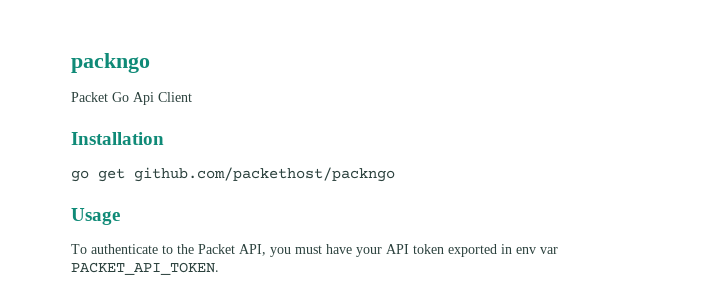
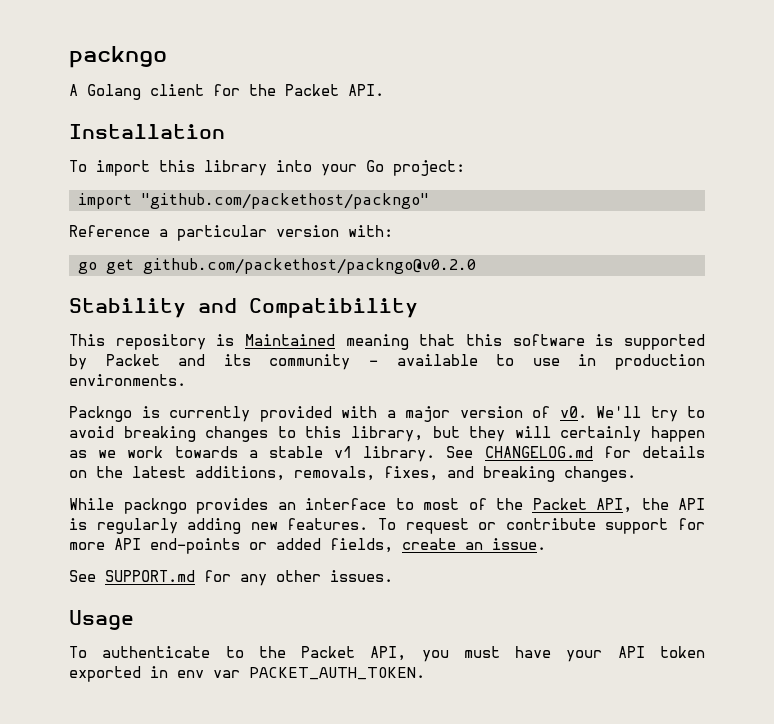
[71,92,192,105] [71,132,164,145] [71,167,395,182] Packet Go Api Client // Installation // go get github.com/packethost/packngo -> [69,84,384,100] [69,124,225,139] [69,160,465,176] [78,193,429,209] [69,225,393,241] [78,258,476,274] [69,298,418,318] [69,334,705,350] [69,354,706,370] [69,374,186,386] [69,406,705,422] [69,426,706,442] [69,446,705,462] [69,466,636,482] [69,498,705,514] [69,518,706,534] [69,538,546,554] [69,570,393,586] A Golang client for the Packet API. // Installation // To import this library into your Go project: // import "github.com/packethost/packngo" // Reference a particular version with: // go get github.com/packethost/packngo@v0.2.0 // Stability and Compatibility // This repository is Maintained meaning that this software is supported by Packet and its community - available to use in production environments. // Packngo is currently provided with a major version of v0. We'll try to avoid breaking changes to this library, but they will certainly happen as we work towards a stable v1 library. See CHANGELOG.md for details on the latest additions, removals, fixes, and breaking changes. // While packngo provides an interface to most of the Packet API, the API is regularly adding new features. To request or contribute support for more API end-points or added fields, create an issue. // See SUPPORT.md for any other issues.
[71,262,219,275] PACKET_API_TOKEN. -> [249,667,425,680] PACKET_AUTH_TOKEN.

